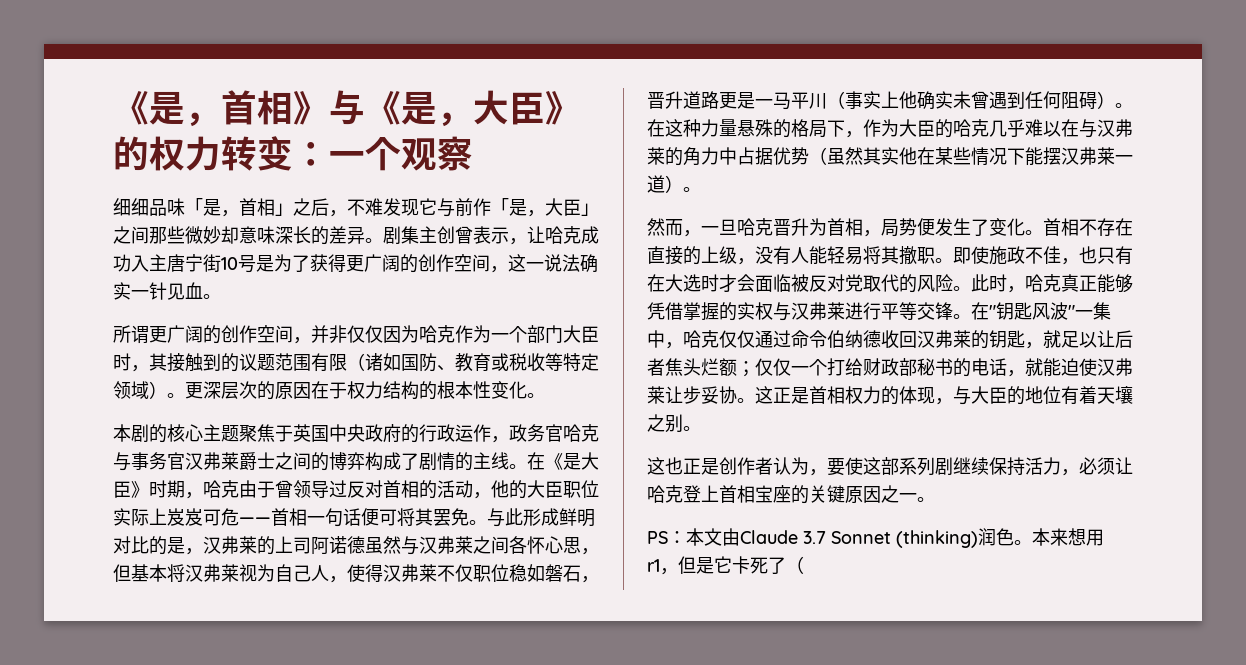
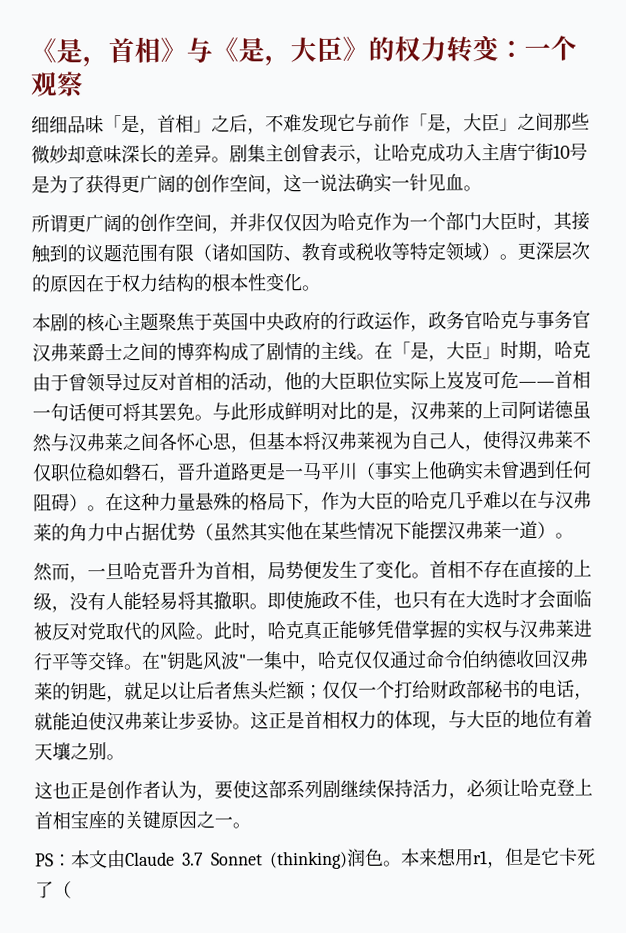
[545,452,599,470] [113,481,149,498] 《是大臣》 -> [392,341,501,362] 「是，大臣」

